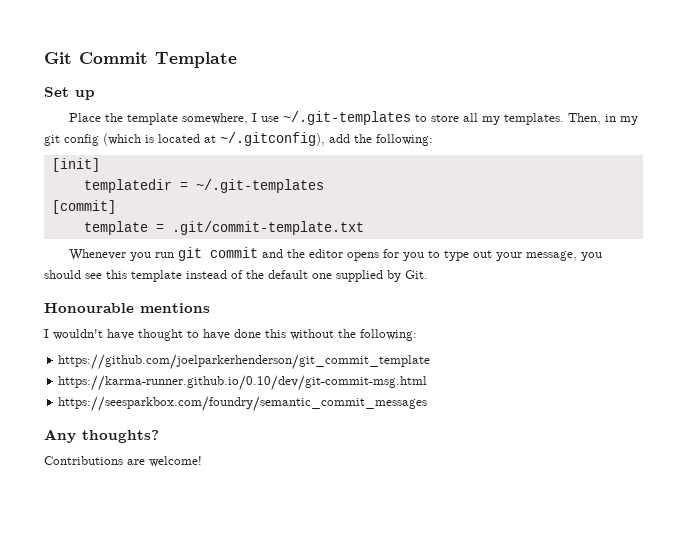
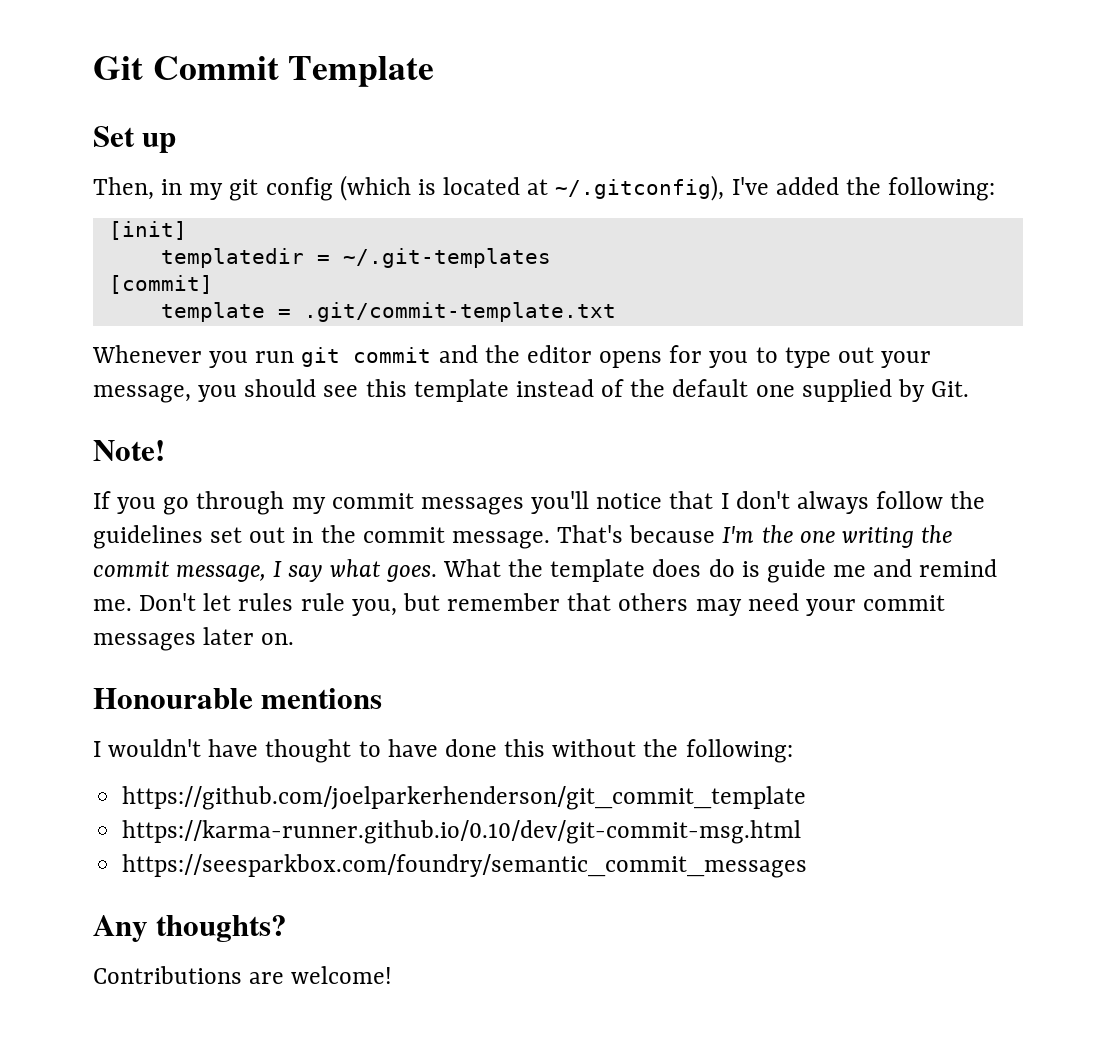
[69,111,565,125] Place the template somewhere, I use ~/.git-templates to store all my templates. -> (177, 143) none
[329,134,350,143] add -> [731,177,839,195] I've added
(428, 274) none -> [93,440,165,461] [93,491,986,515] [93,525,953,549] [93,559,998,583] [93,593,946,616] [93,627,295,651] // Note! // If you go through my commit messages you'll notice that I don't always follow the guidelines set out in the commit message. That's because I'm the one writing the commit message, I say what goes. What the template does do is guide me and remind me. Don't let rules rule you, but remember that others may need your commit messages later on.

